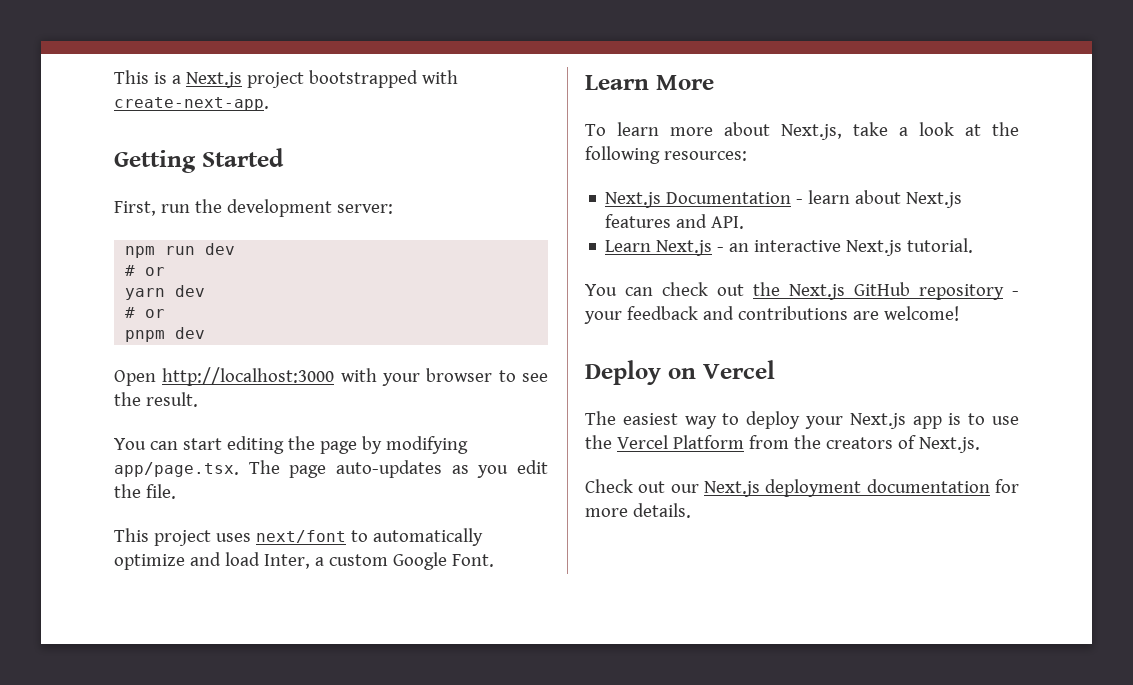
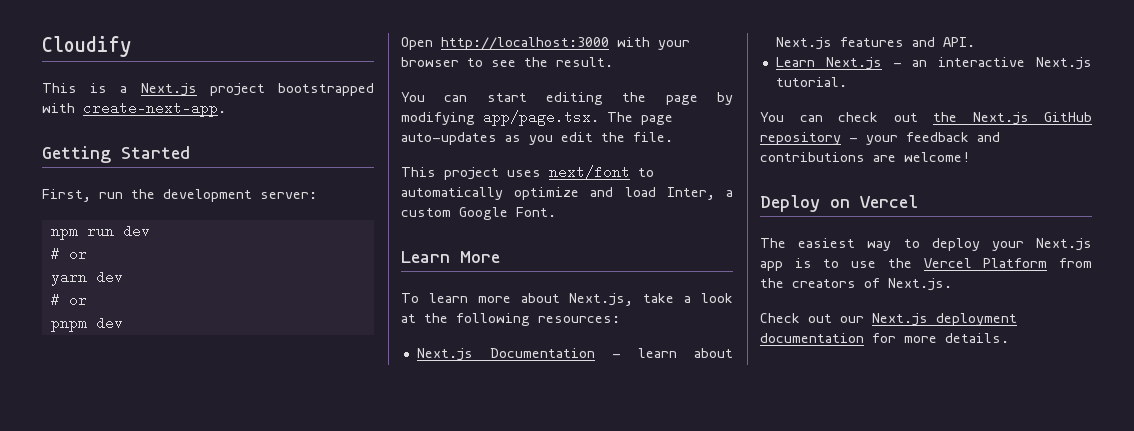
(114, 77) none -> [42,36,132,57] Cloudify //

